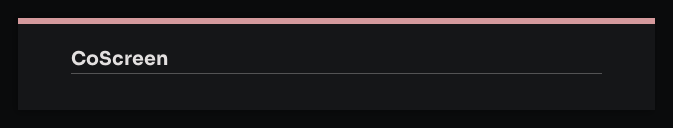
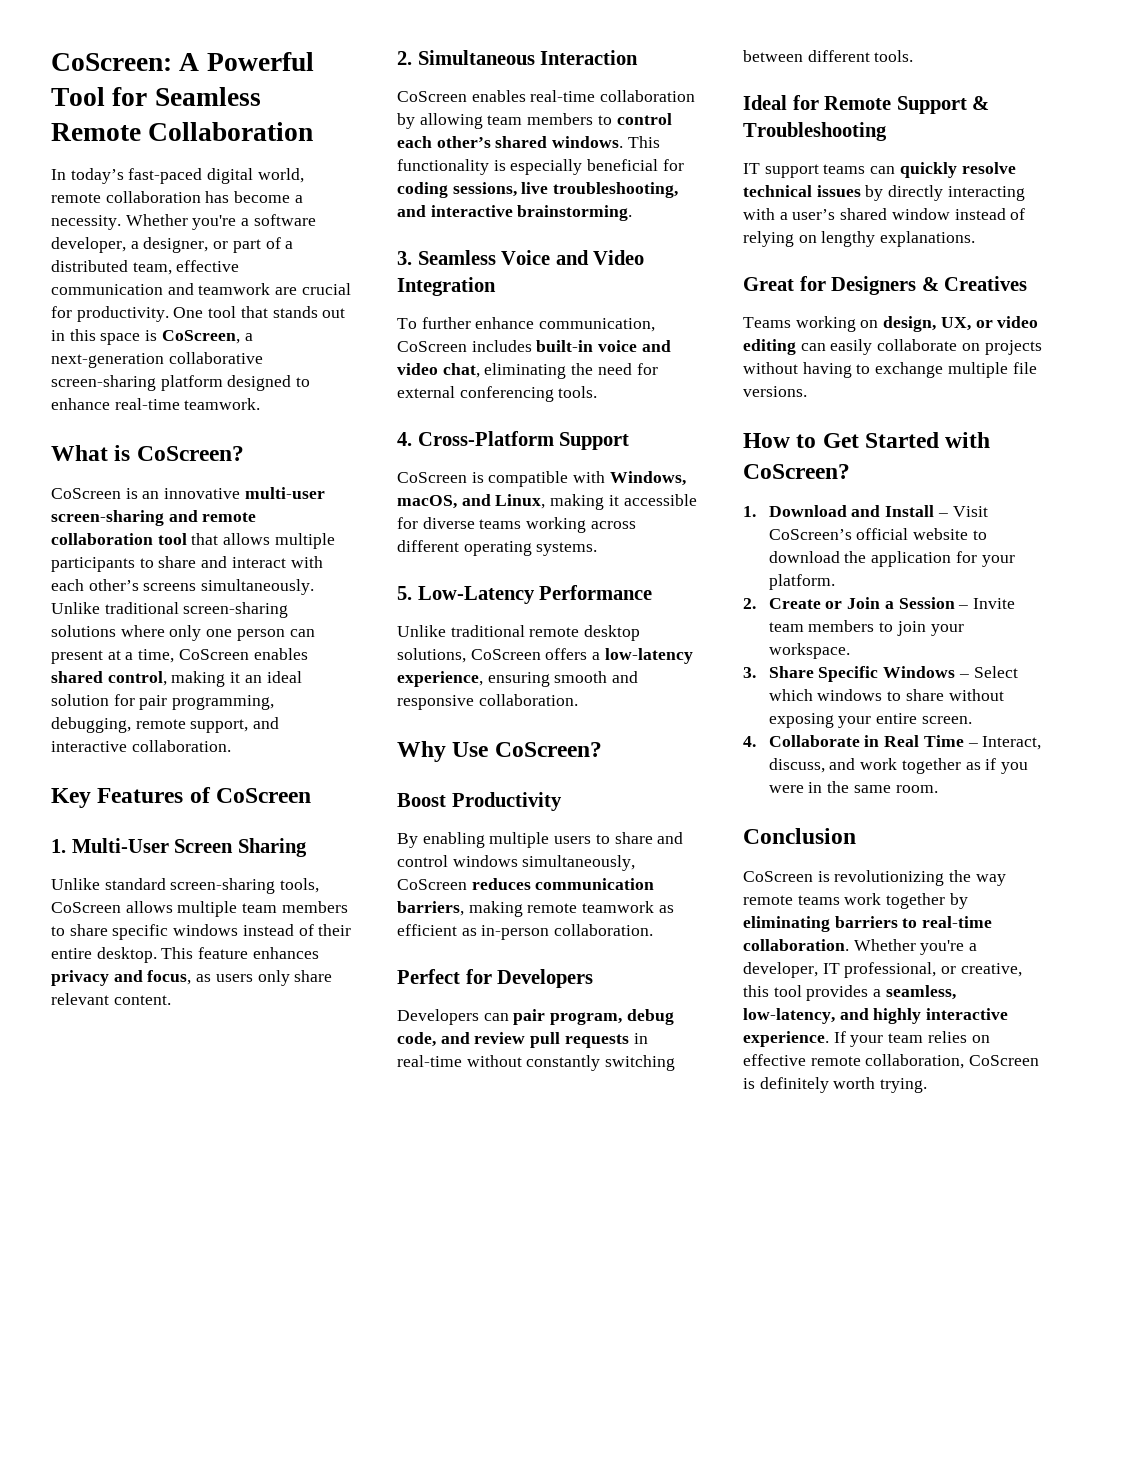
[71,50,168,66] CoScreen -> [51,52,314,71] [51,87,261,106] [51,122,314,141] [51,168,304,184] [51,191,303,203] [51,214,316,230] [51,237,294,253] [51,260,240,275] [51,283,351,295] [51,306,346,322] [51,329,253,345] [51,352,263,368] [51,375,311,391] [51,398,261,410] [51,445,244,461] [51,487,325,499] [51,510,257,526] [51,533,335,549] [51,556,323,572] [51,579,315,595] [51,602,289,618] [51,625,315,641] [51,648,308,664] [51,671,302,687] [51,694,275,710] [51,717,280,733] [51,740,231,752] [51,787,312,808] [51,838,307,857] [51,878,320,894] [51,901,348,917] [51,924,352,940] [51,947,319,963] [51,970,333,986] [51,993,171,1005] [397,50,639,65] [397,90,696,102] [397,113,672,129] [397,136,660,148] [397,159,684,175] [397,182,679,198] [397,205,633,221] [397,250,645,265] [397,277,496,296] [397,317,656,332] [397,340,671,352] [397,363,658,379] [397,386,598,402] [397,431,630,450] [397,471,686,487] [397,494,697,510] [397,517,636,533] [397,540,598,556] [397,585,653,604] [397,625,641,641] [397,648,693,664] [397,671,639,687] [397,694,578,710] [397,741,602,762] [397,792,562,811] [397,832,684,848] [397,855,636,871] [397,878,655,890] [397,901,674,917] [397,924,654,940] [397,969,594,988] [397,1009,674,1025] [397,1032,648,1048] [397,1055,676,1071] [743,50,914,62] [743,95,990,114] [743,122,887,141] [743,162,1016,178] [743,185,1025,201] [743,208,1026,220] [743,231,976,247] [743,276,1028,295] [743,316,1039,332] [743,339,1042,355] [743,362,1037,378] [743,386,807,397] [743,432,991,448] [743,464,850,479] [743,505,988,517] [768,528,987,540] [768,551,1015,567] [768,574,835,590] [743,597,1016,609] [768,620,964,636] [768,643,850,659] [743,666,1018,682] [768,689,1004,701] [768,713,972,728] [743,735,1042,750] [768,758,1029,774] [768,781,938,793] [743,828,856,844] [743,870,1006,886] [743,893,968,909] [743,916,993,932] [743,939,978,955] [743,962,1022,978] [743,985,956,1001] [743,1008,1009,1024] [743,1031,990,1047] [743,1054,1040,1069] [743,1077,928,1093] CoScreen: A Powerful Tool for Seamless Remote Collaboration // In today’s fast-paced digital world, remote collaboration has become a necessity. Whether you're a software developer, a designer, or part of a distributed team, effective communication and teamwork are crucial for productivity. One tool that stands out in this space is CoScreen, a next-generation collaborative screen-sharing platform designed to enhance real-time teamwork. // What is CoScreen? // CoScreen is an innovative multi-user screen-sharing and remote collaboration tool that allows multiple participants to share and interact with each other’s screens simultaneously. Unlike traditional screen-sharing solutions where only one person can present at a time, CoScreen enables shared control, making it an ideal solution for pair programming, debugging, remote support, and interactive collaboration. // Key Features of CoScreen // 1. Multi-User Screen Sharing // Unlike standard screen-sharing tools, CoScreen allows multiple team members to share specific windows instead of their entire desktop. This feature enhances privacy and focus, as users only share relevant content. // 2. Simultaneous Interaction // CoScreen enables real-time collaboration by allowing team members to control each other’s shared windows. This functionality is especially beneficial for coding sessions, live troubleshooting, and interactive brainstorming. // 3. Seamless Voice and Video Integration // To further enhance communication, CoScreen includes built-in voice and video chat, eliminating the need for external conferencing tools. // 4. Cross-Platform Support // CoScreen is compatible with Windows, macOS, and Linux, making it accessible for diverse teams working across different operating systems. // 5. Low-Latency Performance // Unlike traditional remote desktop solutions, CoScreen offers a low-latency experience, ensuring smooth and responsive collaboration. // Why Use CoScreen? // Boost Productivity // By enabling multiple users to share and control windows simultaneously, CoScreen reduces communication barriers, making remote teamwork as efficient as in-person collaboration. // Perfect for Developers // Developers can pair program, debug code, and review pull requests in real-time without constantly switching between different tools. // Ideal for Remote Support & Troubleshooting // IT support teams can quickly resolve technical issues by directly interacting with a user’s shared window instead of relying on lengthy explanations. // Great for Designers & Creatives // Teams working on design, UX, or video editing can easily collaborate on projects without having to exchange multiple file versions. // How to Get Started with CoScreen? // 1. Download and Install – Visit CoScreen’s official website to download the application for your platform. // 2. Create or Join a Session – Invite team members to join your workspace. // 3. Share Specific Windows – Select which windows to share without exposing your entire screen. // 4. Collaborate in Real Time – Interact, discuss, and work together as if you were in the same room. // Conclusion // CoScreen is revolutionizing the way remote teams work together by eliminating barriers to real-time collaboration. Whether you're a developer, IT professional, or creative, this tool provides a seamless, low-latency, and highly interactive experience. If your team relies on effective remote collaboration, CoScreen is definitely worth trying.

